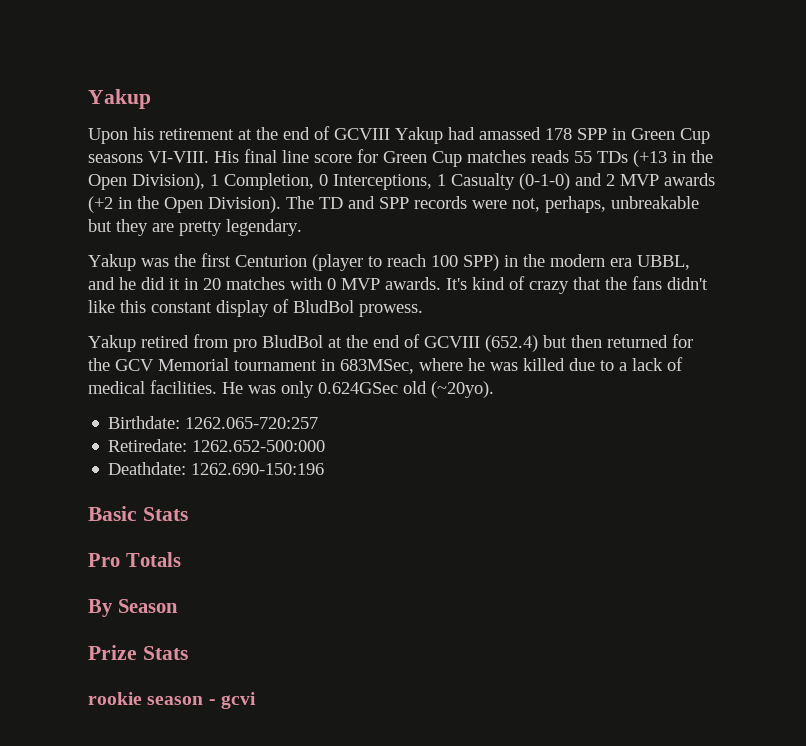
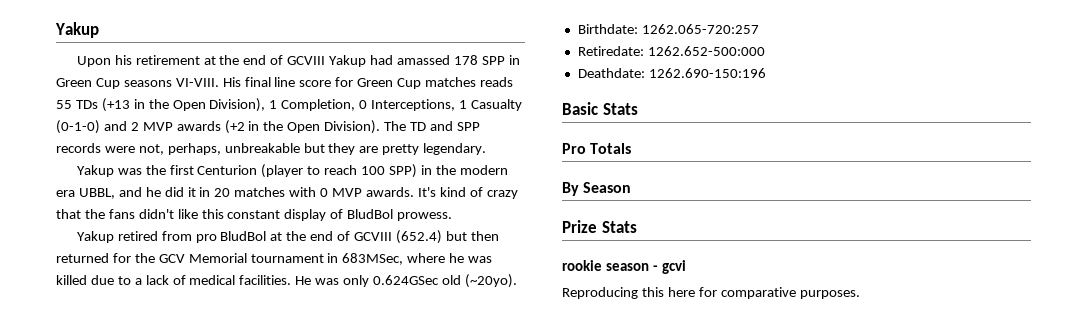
(256, 700) none -> [562,287,860,299] // Reproducing this here for comparative purposes.

